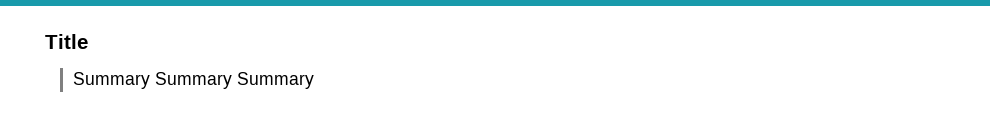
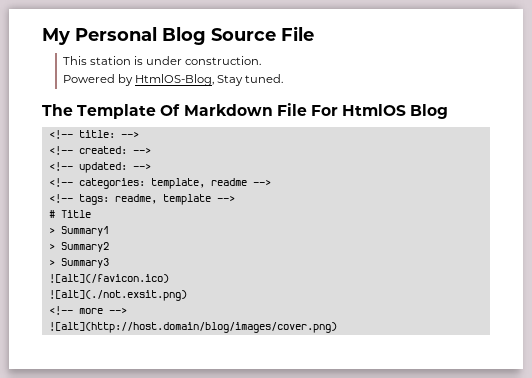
[45,34,88,49] [72,72,314,89] Title // Summary Summary Summary -> [42,26,314,45] [63,56,262,65] [63,74,284,86] [42,103,449,119] [48,130,139,139] [48,146,151,155] [48,162,151,173] [48,178,271,189] [48,194,235,205] [48,210,91,218] [48,226,109,236] [48,242,109,252] [48,258,109,268] [48,274,169,283] [48,290,187,301] [48,306,127,315] [48,322,337,333] My Personal Blog Source File // This station is under construction. // Powered by HtmlOS-Blog, Stay tuned. // The Template Of Markdown File For HtmlOS Blog // <!-- title: --> // <!-- created: --> // <!-- updated: --> // <!-- categories: template, readme --> // <!-- tags: readme, template --> // # Title // > Summary1 // > Summary2 // > Summary3 // ![alt](/favicon.ico) // ![alt](./not.exsit.png) // <!-- more --> // ![alt](http://host.domain/blog/images/cover.png)

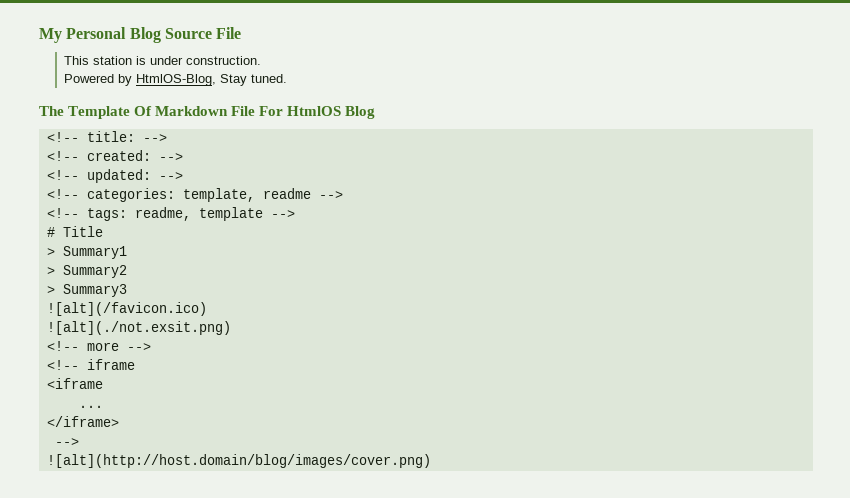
(127, 310) none -> [46,359,135,370] [46,378,103,389] [78,405,103,408] [46,416,119,427] [54,438,79,446] // <!-- iframe // <iframe // ... // </iframe> // -->

